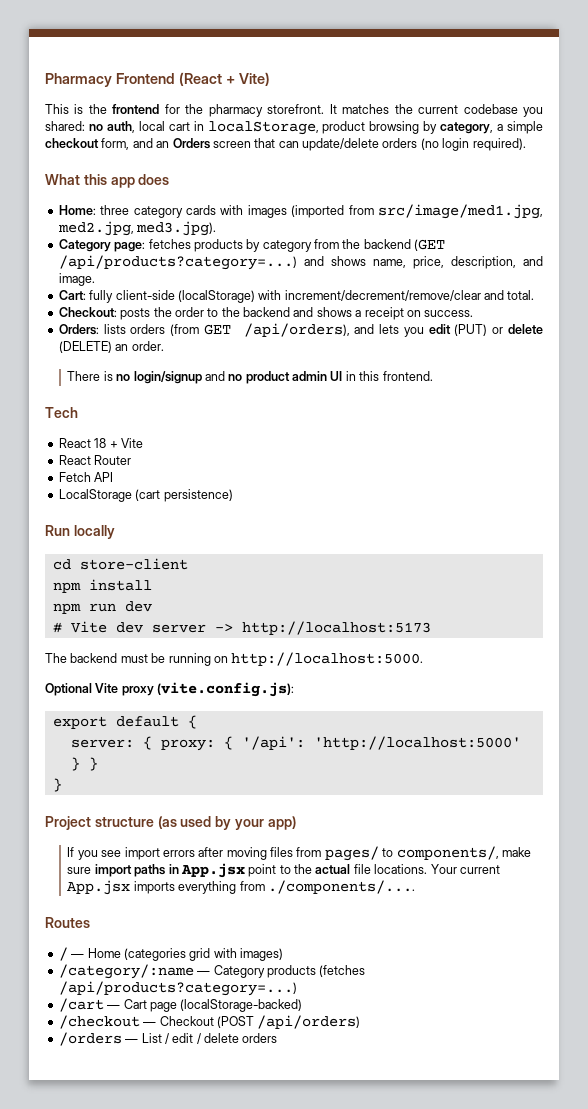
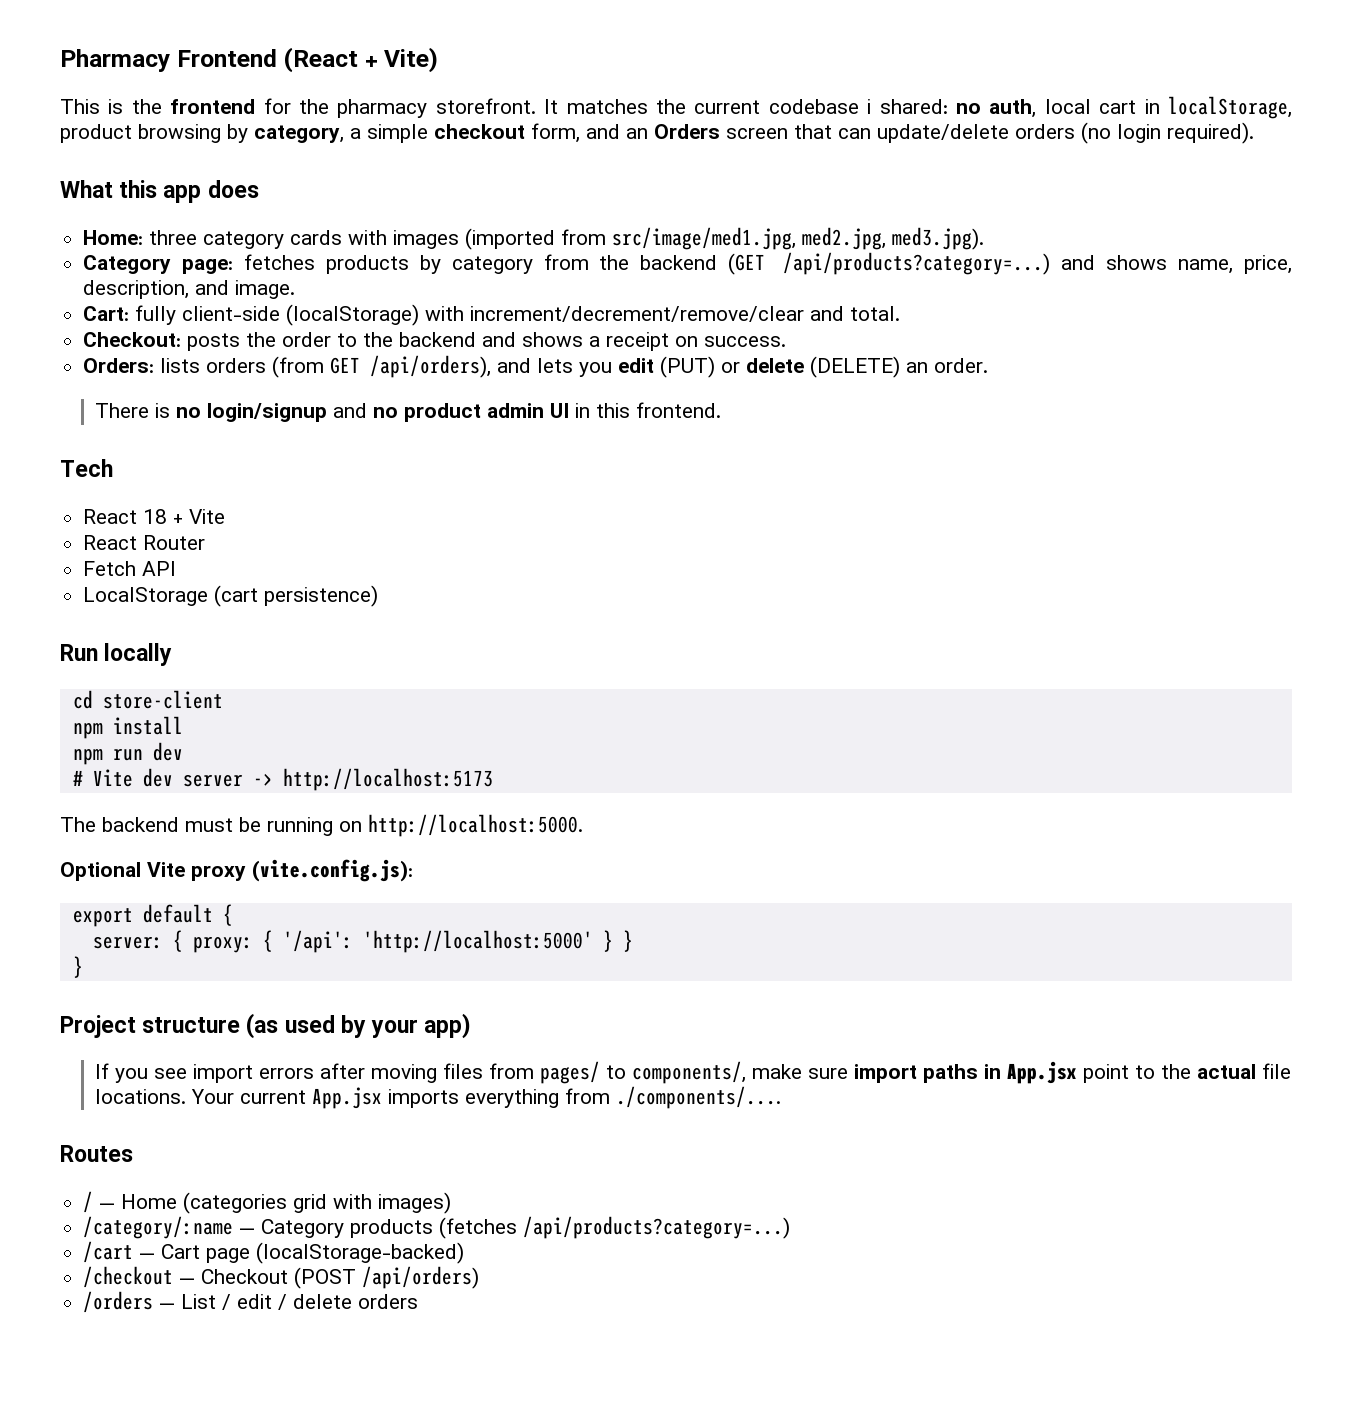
[523,107,543,117] you -> [867,99,872,114] i

